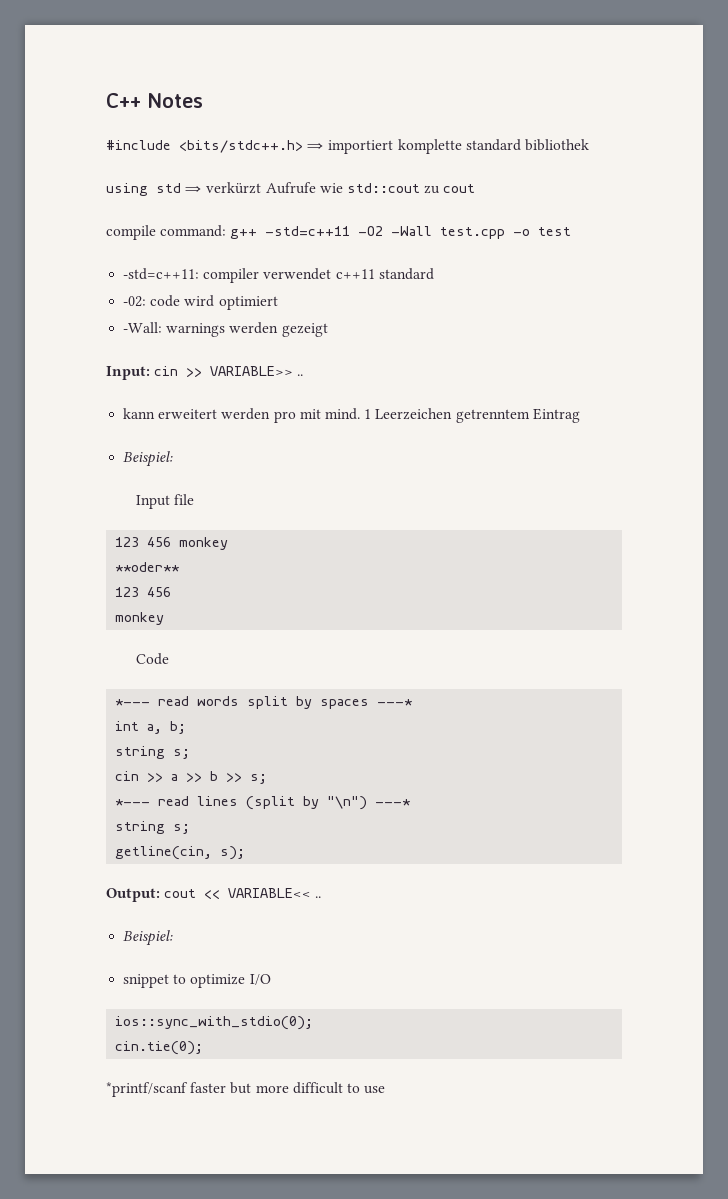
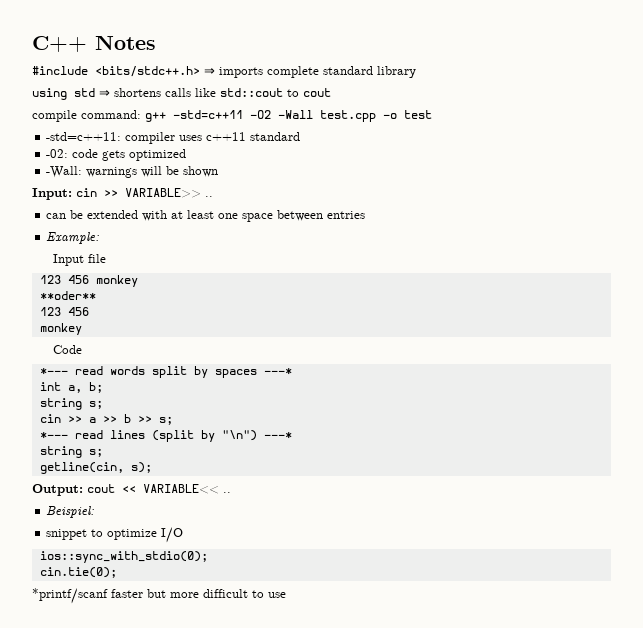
[328,139,589,154] importiert komplette standard bibliothek -> [219,66,416,78] imports complete standard library
[206,182,441,194] verkürzt Aufrufe wie std::cout zu -> [114,88,299,97] shortens calls like std::cout to
[263,268,332,280] verwendet -> [179,135,203,141] uses
[184,295,278,310] wird optimiert -> [102,149,187,161] gets optimized
[229,322,328,337] werden gezeigt -> [141,166,219,177] will be shown
[123,408,580,423] [123,451,174,467] kann erweitert werden pro mit mind. 1 Leerzeichen getrenntem Eintrag // Beispiel: -> [46,210,366,222] [46,232,100,244] can be extended with at least one space between entries // Example:

